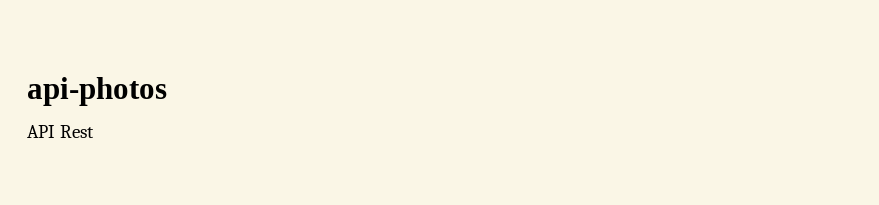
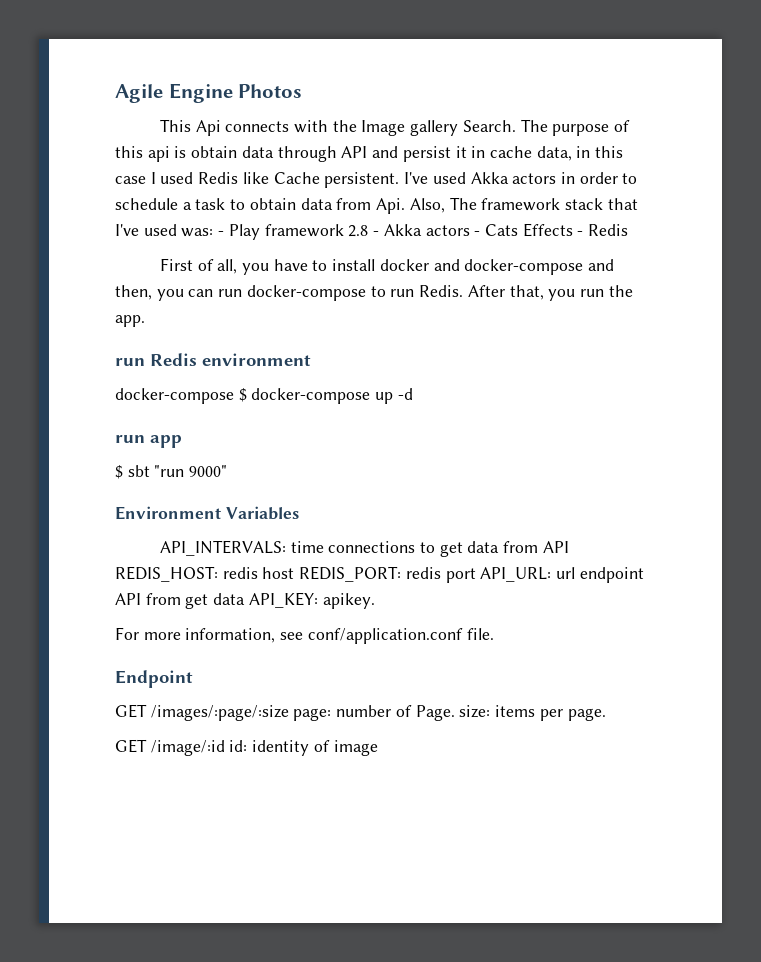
[27,77,167,106] [27,125,95,138] api-photos // API Rest -> [115,83,303,103] [159,119,631,136] [115,146,624,162] [115,172,638,188] [115,197,638,214] [115,223,629,240] [159,258,615,275] [115,285,633,301] [115,315,145,327] [115,353,311,366] [115,388,413,404] [115,435,182,448] [115,465,228,479] [115,506,299,520] [159,540,569,557] [115,566,644,583] [115,592,375,609] [115,627,494,644] [115,670,193,688] [115,704,606,721] [115,739,378,756] Agile Engine Photos // This Api connects with the Image gallery Search. The purpose of this api is obtain data through API and persist it in cache data, in this case I used Redis like Cache persistent. I've used Akka actors in order to schedule a task to obtain data from Api. Also, The framework stack that I've used was: - Play framework 2.8 - Akka actors - Cats Effects - Redis // First of all, you have to install docker and docker-compose and then, you can run docker-compose to run Redis. After that, you run the app. // run Redis environment // docker-compose $ docker-compose up -d // run app // $ sbt "run 9000" // Environment Variables // API_INTERVALS: time connections to get data from API REDIS_HOST: redis host REDIS_PORT: redis port API_URL: url endpoint API from get data API_KEY: apikey. // For more information, see conf/application.conf file. // Endpoint // GET /images/:page/:size page: number of Page. size: items per page. // GET /image/:id id: identity of image

